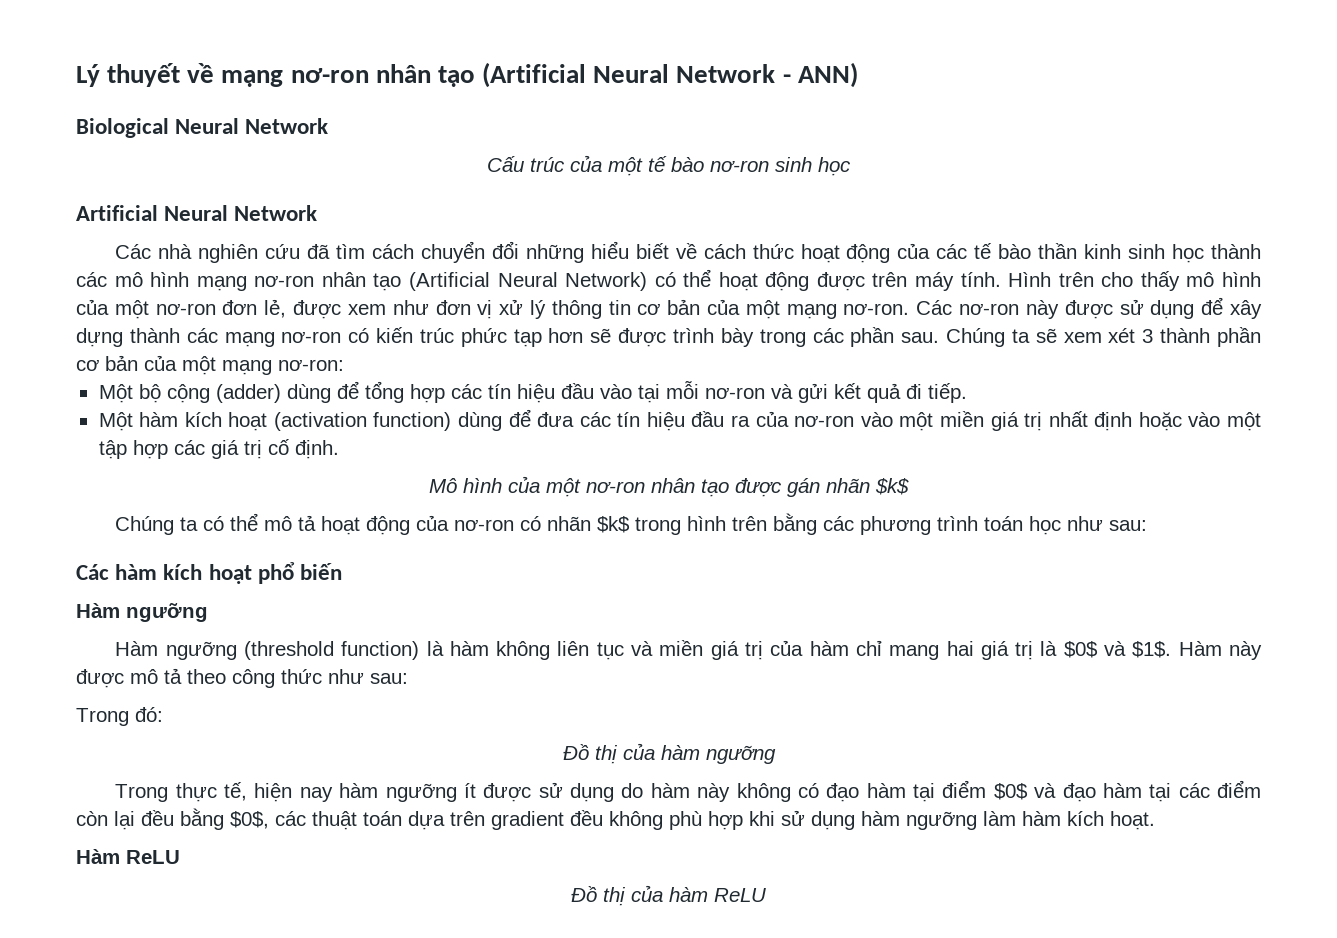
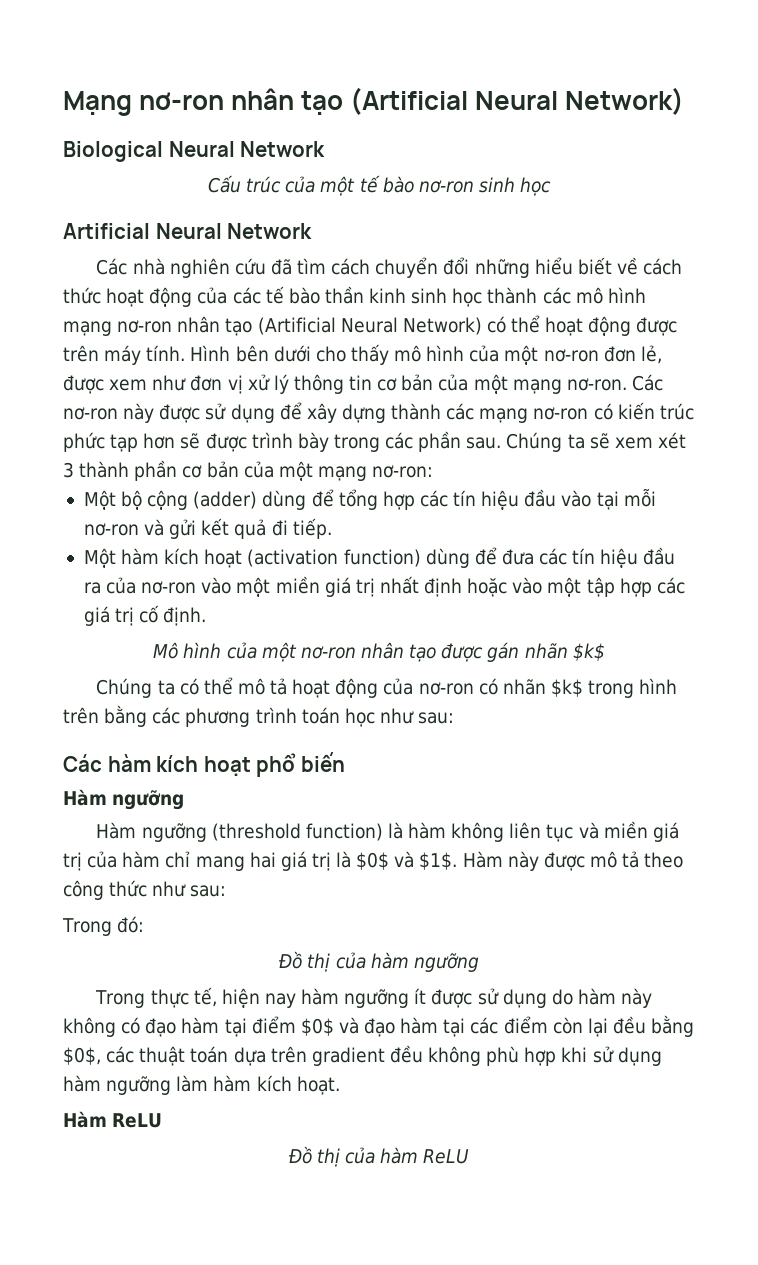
[76,62,858,88] Lý thuyết về mạng nơ-ron nhân tạo (Artificial Neural Network - ANN) -> [63,87,685,116] Mạng nơ-ron nhân tạo (Artificial Neural Network)
[1058,272,1094,287] trên -> [235,345,311,362] bên dưới

